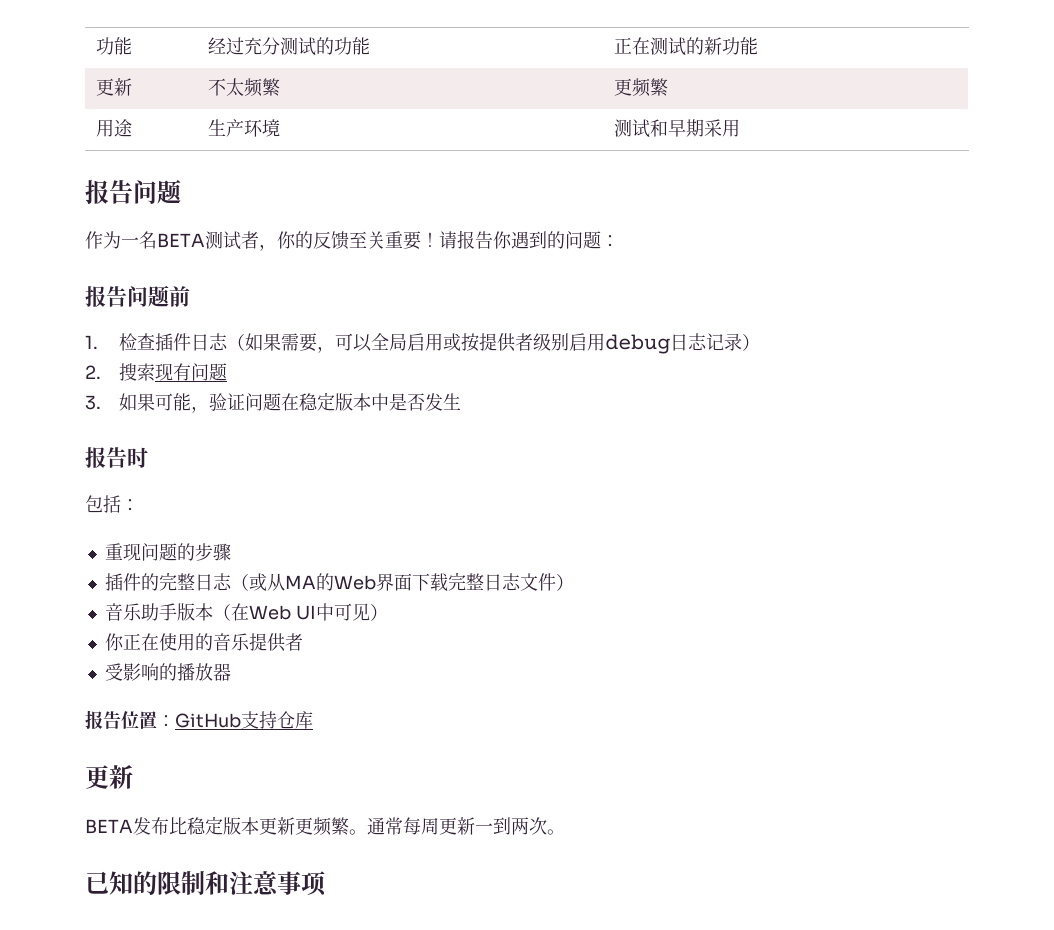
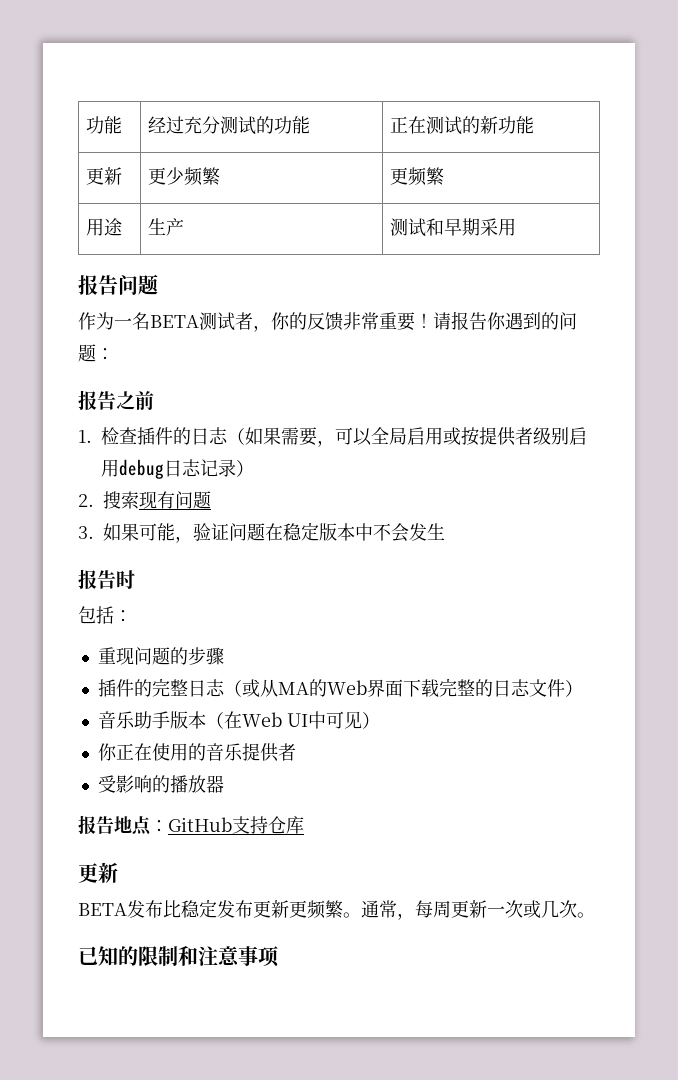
[207,78,244,96] 不太 -> [148,167,185,185] 更少
[243,119,280,137] 环境 -> (185, 227) none
[349,231,385,249] 至关 -> [343,312,379,330] 非常
[127,285,169,307] 问题 -> [116,391,135,410] 之
(191, 342) none -> [173,427,191,445] 的
[388,393,425,411] 是否 -> [373,523,409,542] 不会
(484, 581) none -> [474,679,493,697] 的
[121,711,157,729] 位置 -> [114,816,152,836] 地点
[223,817,259,835] 版本 -> [217,900,253,918] 发布
(403, 826) none -> [397,913,415,920] ，
[493,817,529,835] 到两 -> [505,900,559,918] 次或几

